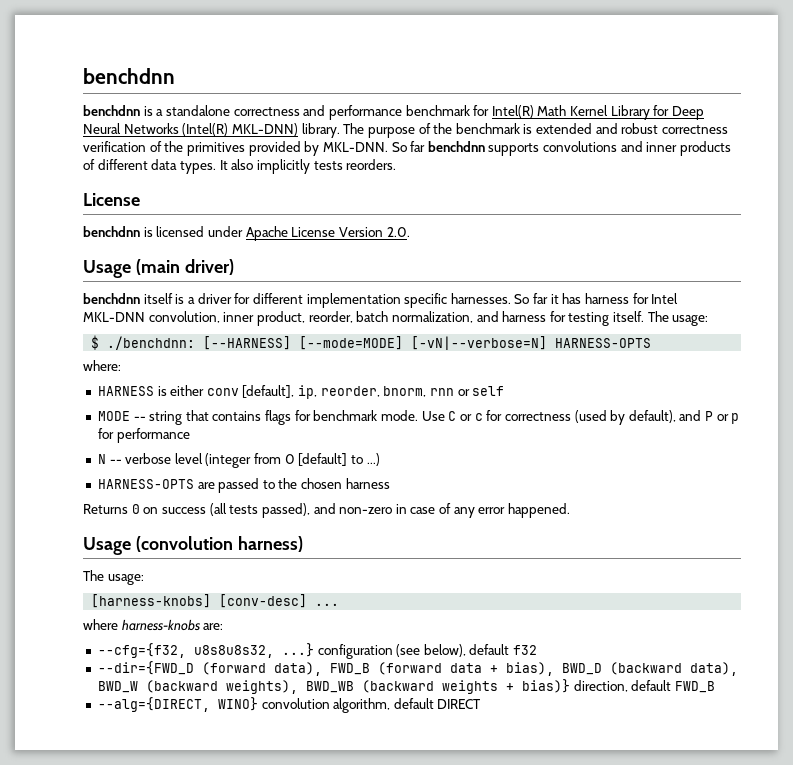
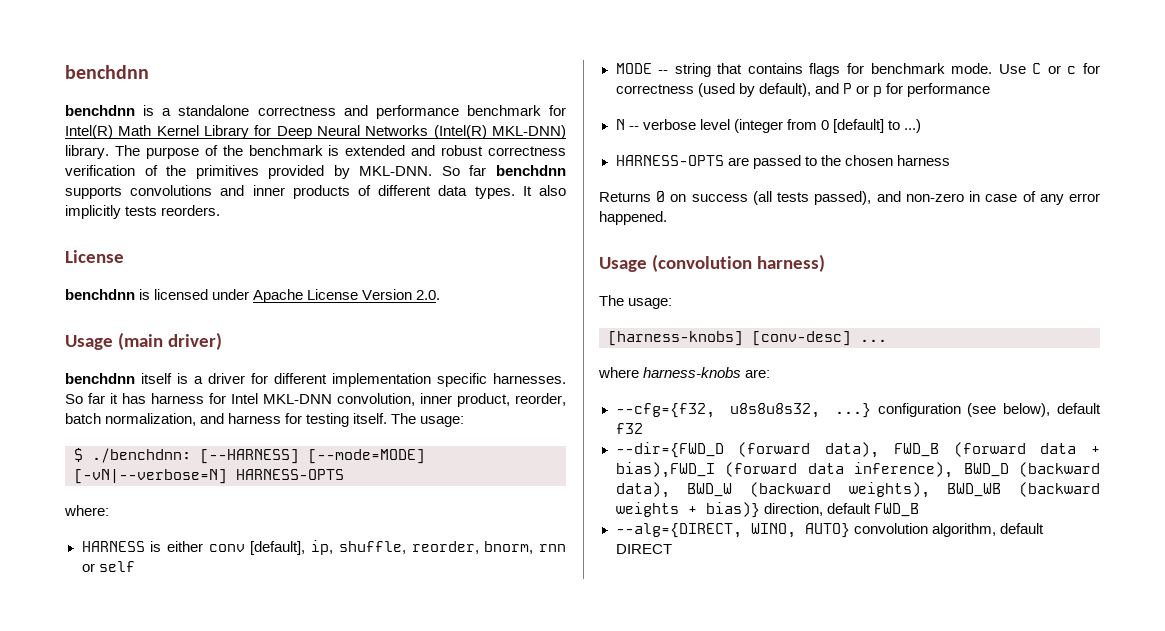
(318, 392) none -> [338,541,406,554] shuffle,
[505,662,554,676] bias), -> [615,462,953,478] bias),FWD_I (forward data inference),
[217,697,258,711] WINO} -> [750,523,850,538] WINO, AUTO}

